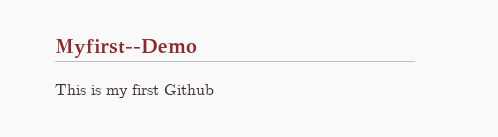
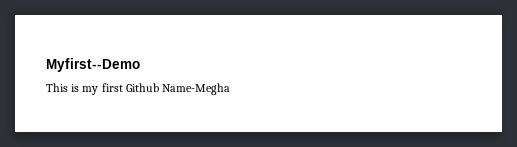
(214, 89) none -> [162,83,231,95] Name-Megha

